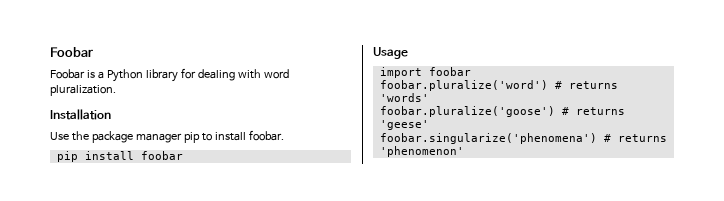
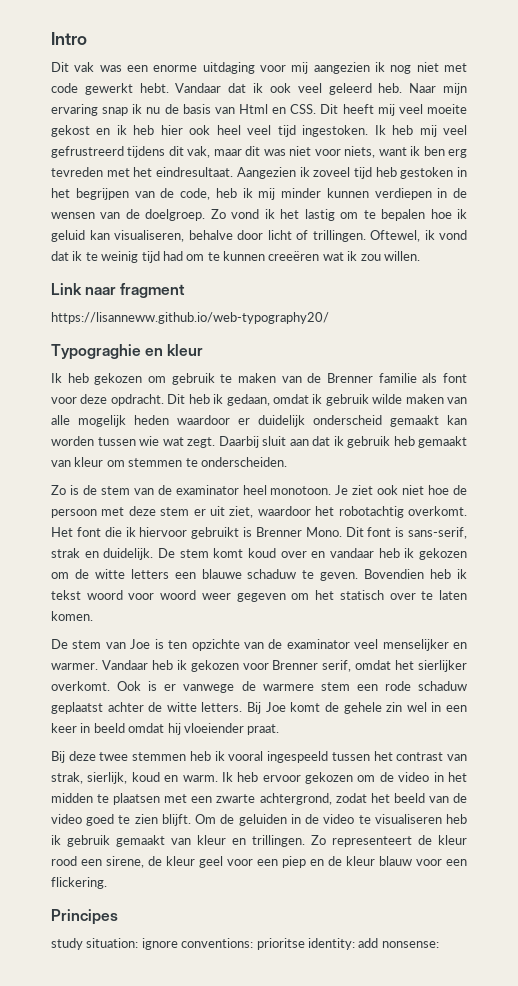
[50,47,93,57] [50,68,289,82] [50,85,116,96] [50,109,111,120] [50,130,284,143] [56,151,183,162] [373,47,408,59] [379,67,471,78] [379,80,618,91] [379,93,429,102] [379,106,625,117] [379,120,429,130] [379,133,667,144] [379,146,464,157] Foobar // Foobar is a Python library for dealing with word pluralization. // Installation // Use the package manager pip to install foobar. // pip install foobar // Usage // import foobar // foobar.pluralize('word') # returns 'words' // foobar.pluralize('goose') # returns 'geese' // foobar.singularize('phenomena') # returns 'phenomenon' -> [51,32,87,45] [51,62,467,74] [51,83,467,95] [51,104,468,116] [51,125,467,137] [51,146,467,158] [51,167,467,179] [51,188,467,200] [51,209,467,221] [51,230,467,242] [51,251,420,263] [51,283,186,298] [51,312,329,324] [51,344,204,360] [51,373,468,385] [51,394,468,406] [51,415,467,427] [51,436,467,448] [51,457,287,467] [51,485,468,495] [51,506,467,518] [51,527,467,539] [51,548,468,560] [51,569,468,581] [51,590,468,602] [51,611,93,621] [51,639,468,651] [51,660,467,672] [51,681,468,693] [51,702,468,714] [51,723,280,735] [51,751,468,763] [51,772,467,784] [51,793,467,805] [51,814,467,826] [51,835,467,847] [51,856,467,868] [51,877,107,889] [51,909,118,925] [51,938,439,950] Intro // Dit vak was een enorme uitdaging voor mij aangezien ik nog niet met code gewerkt hebt. Vandaar dat ik ook veel geleerd heb. Naar mijn ervaring snap ik nu de basis van Html en CSS. Dit heeft mij veel moeite gekost en ik heb hier ook heel veel tijd ingestoken. Ik heb mij veel gefrustreerd tijdens dit vak, maar dit was niet voor niets, want ik ben erg tevreden met het eindresultaat. Aangezien ik zoveel tijd heb gestoken in het begrijpen van de code, heb ik mij minder kunnen verdiepen in de wensen van de doelgroep. Zo vond ik het lastig om te bepalen hoe ik geluid kan visualiseren, behalve door licht of trillingen. Oftewel, ik vond dat ik te weinig tijd had om te kunnen creeëren wat ik zou willen. // Link naar fragment // https://lisanneww.github.io/web-typography20/ // Typograghie en kleur // Ik heb gekozen om gebruik te maken van de Brenner familie als font voor deze opdracht. Dit heb ik gedaan, omdat ik gebruik wilde maken van alle mogelijk heden waardoor er duidelijk onderscheid gemaakt kan worden tussen wie wat zegt. Daarbij sluit aan dat ik gebruik heb gemaakt van kleur om stemmen te onderscheiden. // Zo is de stem van de examinator heel monotoon. Je ziet ook niet hoe de persoon met deze stem er uit ziet, waardoor het robotachtig overkomt. Het font die ik hiervoor gebruikt is Brenner Mono. Dit font is sans-serif, strak en duidelijk. De stem komt koud over en vandaar heb ik gekozen om de witte letters een blauwe schaduw te geven. Bovendien heb ik tekst woord voor woord weer gegeven om het statisch over te laten komen. // De stem van Joe is ten opzichte van de examinator veel menselijker en warmer. Vandaar heb ik gekozen voor Brenner serif, omdat het sierlijker overkomt. Ook is er vanwege de warmere stem een rode schaduw geplaatst achter de witte letters. Bij Joe komt de gehele zin wel in een keer in beeld omdat hij vloeiender praat. // Bij deze twee stemmen heb ik vooral ingespeeld tussen het contrast van strak, sierlijk, koud en warm. Ik heb ervoor gekozen om de video in het midden te plaatsen met een zwarte achtergrond, zodat het beeld van de video goed te zien blijft. Om de geluiden in de video te visualiseren heb ik gebruik gemaakt van kleur en trillingen. Zo representeert de kleur rood een sirene, de kleur geel voor een piep en de kleur blauw voor een flickering. // Principes // study situation: ignore conventions: prioritse identity: add nonsense:

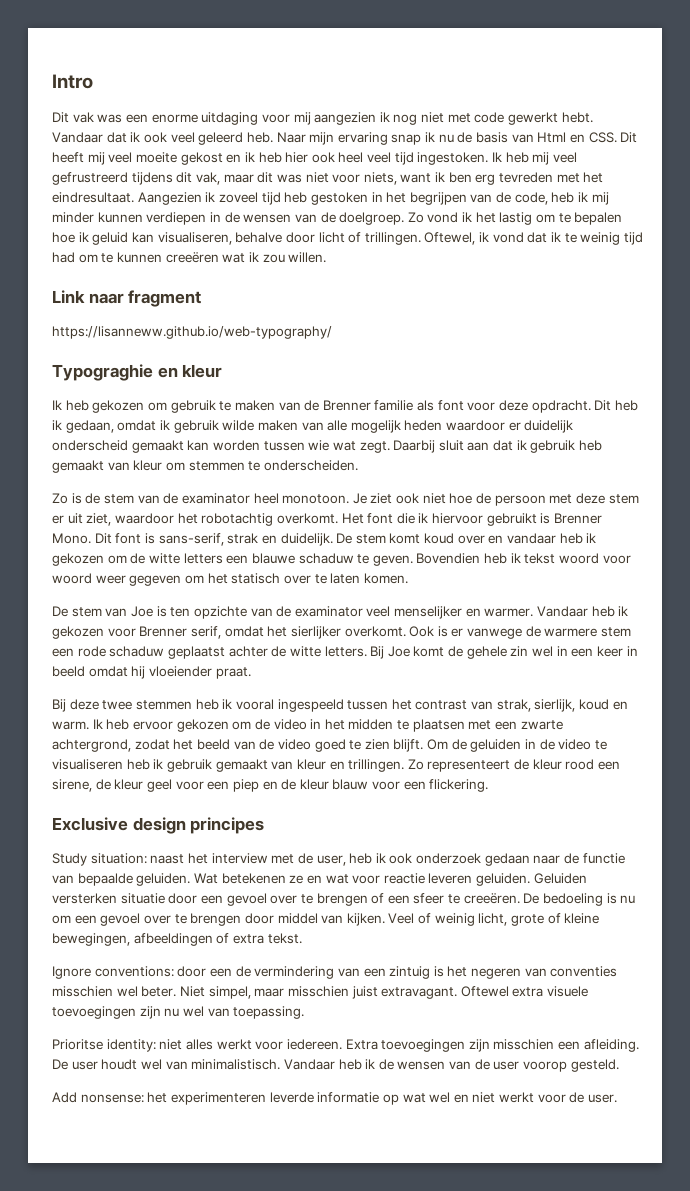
[51,312,329,324] https://lisanneww.github.io/web-typography20/ -> [52,326,332,339] https://lisanneww.github.io/web-typography/
[51,909,118,925] [51,938,439,950] Principes // study situation: ignore conventions: prioritse identity: add nonsense: -> [52,817,265,834] [52,853,625,866] [52,873,587,886] [52,893,636,906] [52,913,600,926] [52,933,302,946] [52,966,618,979] [52,986,589,999] [52,1006,305,1019] [52,1039,639,1052] [52,1059,619,1072] [52,1092,618,1105] Exclusive design principes // Study situation: naast het interview met de user, heb ik ook onderzoek gedaan naar de functie van bepaalde geluiden. Wat betekenen ze en wat voor reactie leveren geluiden. Geluiden versterken situatie door een gevoel over te brengen of een sfeer te creeëren. De bedoeling is nu om een gevoel over te brengen door middel van kijken. Veel of weinig licht, grote of kleine bewegingen, afbeeldingen of extra tekst. // Ignore conventions: door een de vermindering van een zintuig is het negeren van conventies misschien wel beter. Niet simpel, maar misschien juist extravagant. Oftewel extra visuele toevoegingen zijn nu wel van toepassing. // Prioritse identity: niet alles werkt voor iedereen. Extra toevoegingen zijn misschien een afleiding. De user houdt wel van minimalistisch. Vandaar heb ik de wensen van de user voorop gesteld. // Add nonsense: het experimenteren leverde informatie op wat wel en niet werkt voor de user.

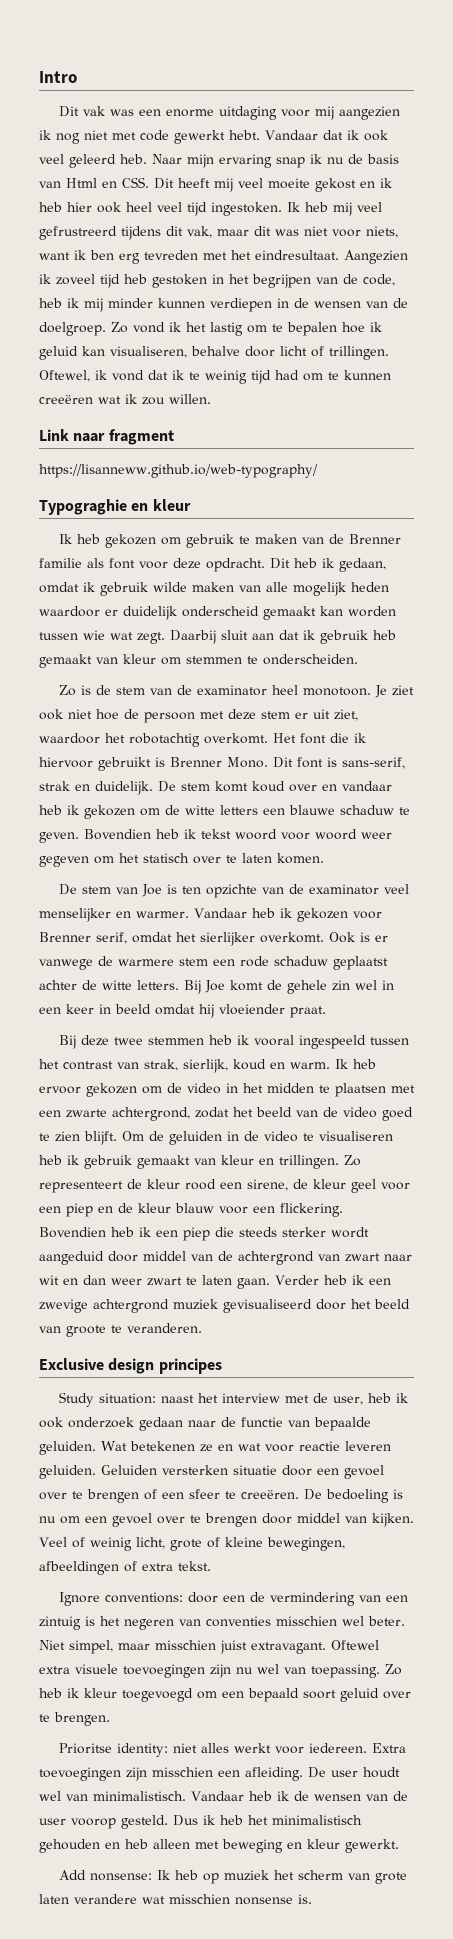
(489, 785) none -> [39,1227,369,1241] [39,1251,412,1265] [39,1275,391,1289] [39,1299,410,1313] [39,1323,202,1337] Bovendien heb ik een piep die steeds sterker wordt aangeduid door middel van de achtergrond van zwart naar wit en dan weer zwart te laten gaan. Verder heb ik een zwevige achtergrond muziek gevisualiseerd door het beeld van groote te veranderen.
(305, 1012) none -> [385,1664,402,1675] [39,1688,411,1702] [39,1712,110,1726] Zo heb ik kleur toegevoegd om een bepaald soort geluid over te brengen.
[52,1092,618,1105] // Add nonsense: het experimenteren leverde informatie op wat wel en niet werkt voor de user. -> [173,1815,362,1826] [39,1839,399,1853] [58,1870,407,1884] [39,1894,312,1905] Dus ik heb het minimalistisch gehouden en heb alleen met beweging en kleur gewerkt. // Add nonsense: Ik heb op muziek het scherm van grote laten verandere wat misschien nonsense is.

